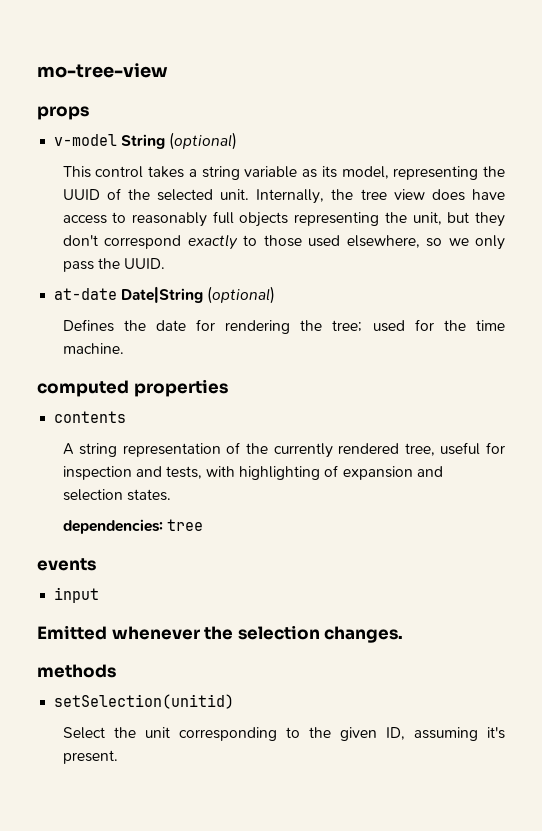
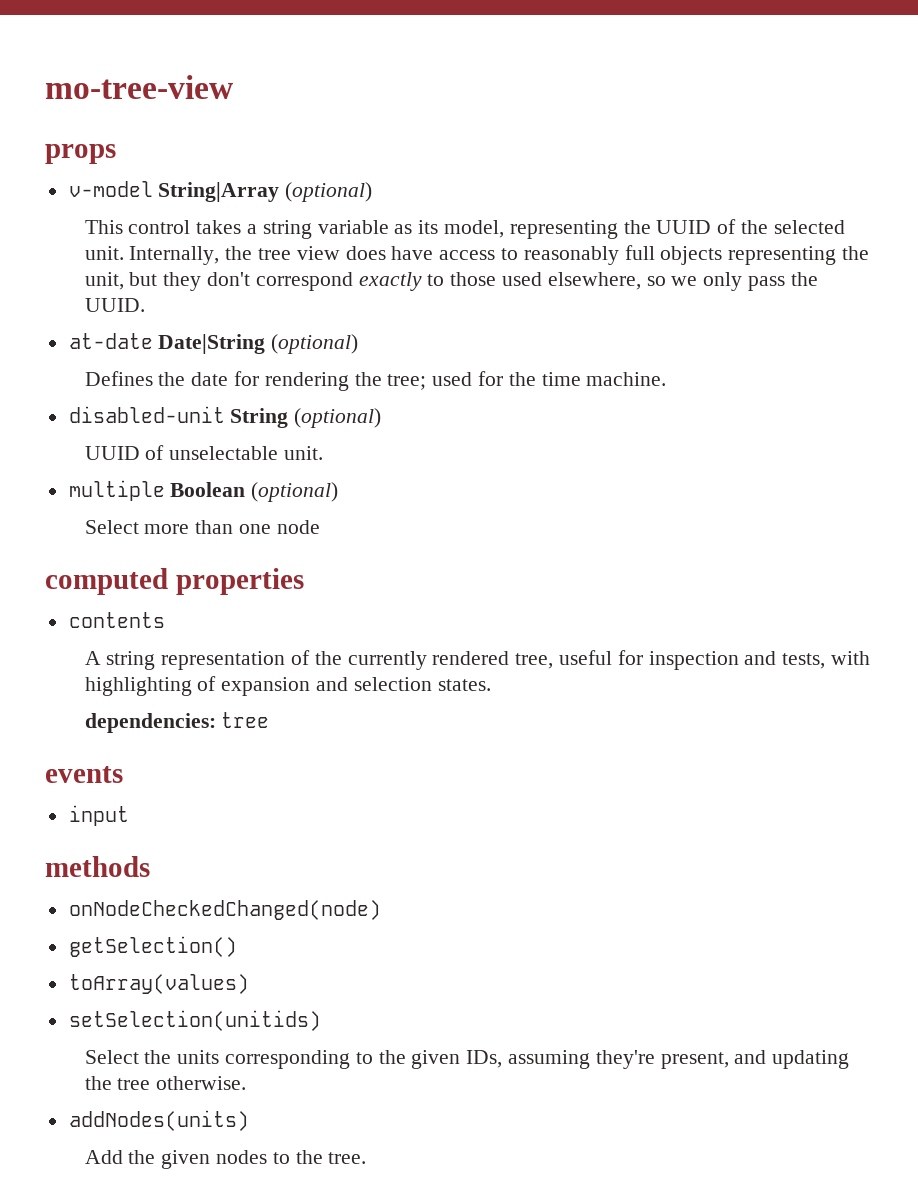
[121,134,166,149] String -> [158,182,280,202] String|Array
(124, 348) none -> [68,406,382,428] [84,445,323,460] [68,480,339,502] [84,520,320,534] // disabled-unit String (optional) // UUID of unselectable unit. // multiple Boolean (optional) // Select more than one node
[37,625,404,643] [37,664,116,678] [54,694,235,709] Emitted whenever the selection changes. // methods // setSelection(unitid) -> [45,856,150,877] [68,900,381,920] [68,936,237,957] [68,974,249,994] [68,1010,321,1031] methods // onNodeCheckedChanged(node) // getSelection() // toArray(values) // setSelection(unitids)
[144,727,170,738] unit -> [177,1050,220,1064] units
[385,727,505,741] [62,750,118,764] ID, assuming it's present. -> [466,1050,850,1069] [84,1076,247,1090] [68,1110,249,1131] [84,1150,367,1169] IDs, assuming they're present, and updating the tree otherwise. // addNodes(units) // Add the given nodes to the tree.

